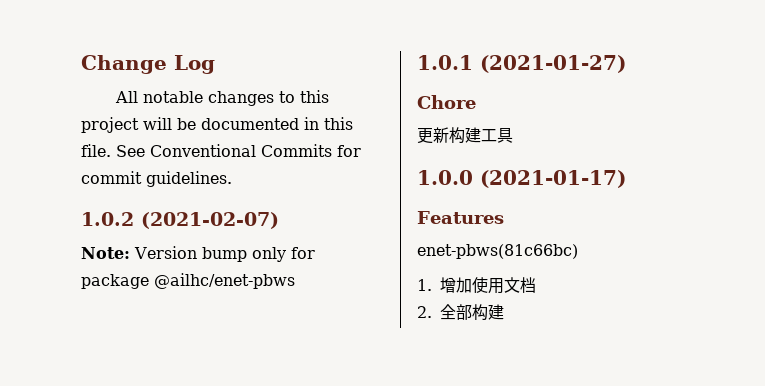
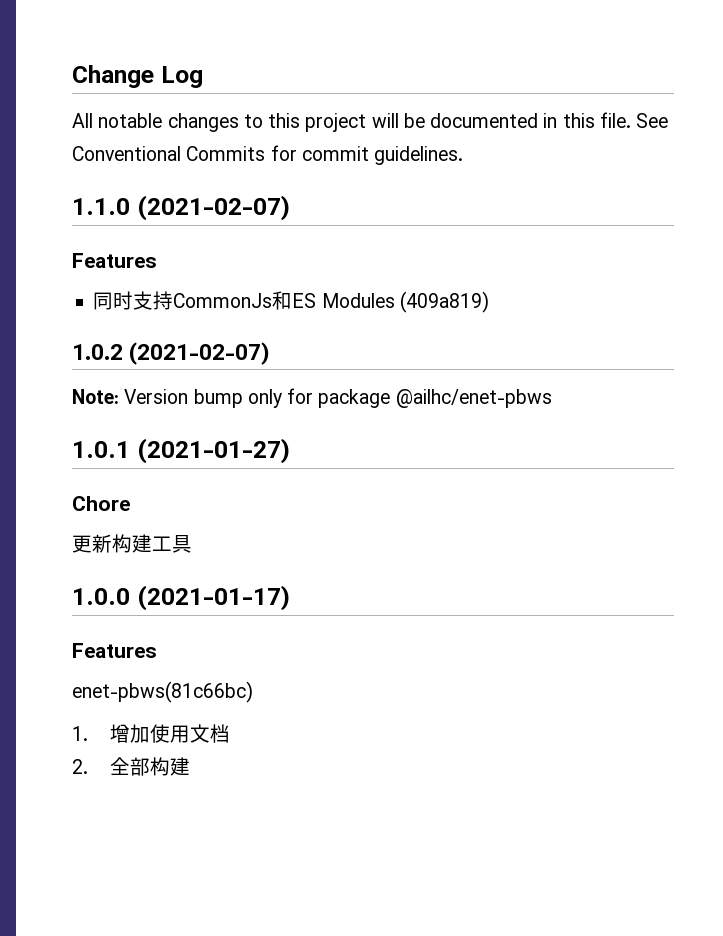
(232, 179) none -> [72,195,290,221] [72,253,157,268] [93,291,489,313] // 1.1.0 (2021-02-07) // Features // 同时支持CommonJs和ES Modules (409a819)

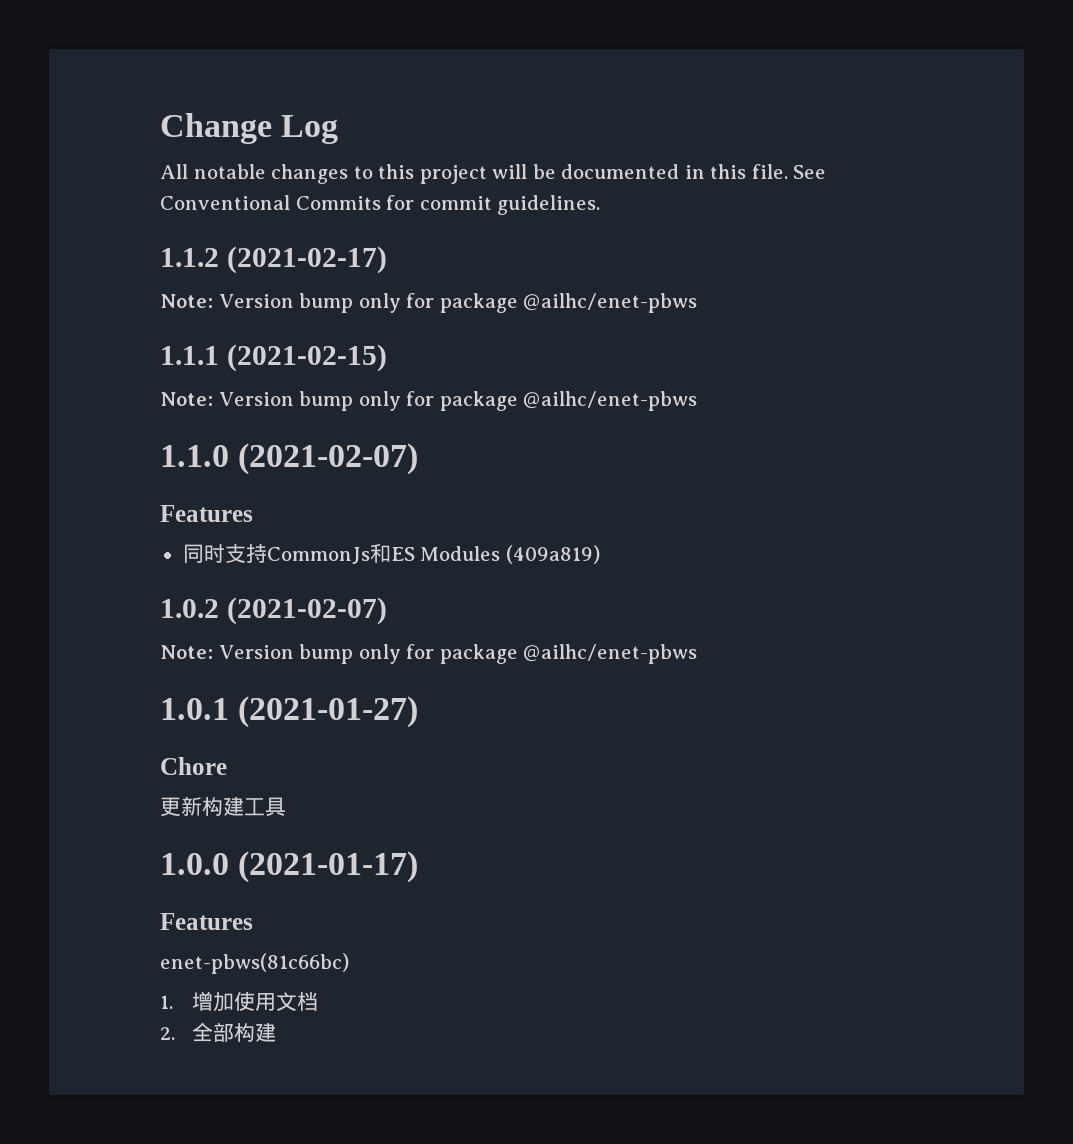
(464, 155) none -> [160,246,387,274] [160,293,698,313] [160,344,387,372] [160,391,698,411] // 1.1.2 (2021-02-17) // Note: Version bump only for package @ailhc/enet-pbws // 1.1.1 (2021-02-15) // Note: Version bump only for package @ailhc/enet-pbws

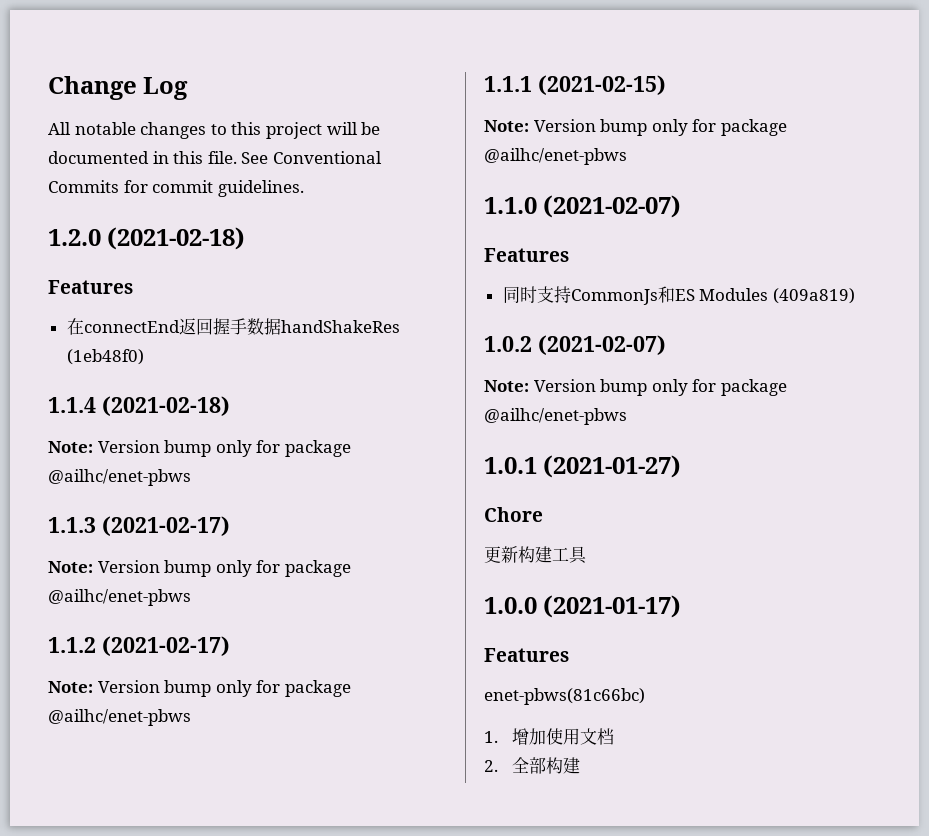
(601, 205) none -> [48,227,246,250] [48,280,133,294] [66,318,400,335] [66,349,144,365] [48,396,230,416] [48,440,351,457] [48,469,191,486] [48,516,230,536] [48,560,351,577] [48,589,191,606] // 1.2.0 (2021-02-18) // Features // 在connectEnd返回握手数据handShakeRes (1eb48f0) // 1.1.4 (2021-02-18) // Note: Version bump only for package @ailhc/enet-pbws // 1.1.3 (2021-02-17) // Note: Version bump only for package @ailhc/enet-pbws

